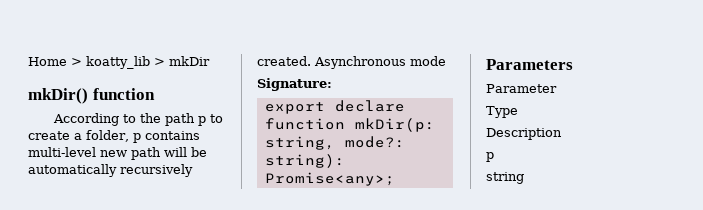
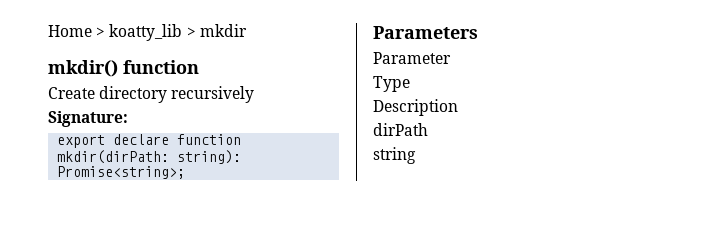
[169,56,210,66] [28,88,88,104] mkDir // mkDir() -> [199,24,247,37] [48,60,118,77] mkdir // mkdir()
[53,113,224,126] [28,130,200,143] [28,147,207,160] [28,164,193,177] [257,56,446,69] According to the path p to create a folder, p contains multi-level new path will be automatically recursively created. Asynchronous mode -> [48,86,255,103] Create directory recursively
[354,118,435,132] [264,136,405,150] [264,154,345,168] [264,172,395,186] mkDir(p: string, mode?: string): Promise<any>; -> [57,150,242,164] [57,166,186,179] mkdir(dirPath: string): Promise<string>;
[486,152,494,162] p -> [373,123,428,136] dirPath

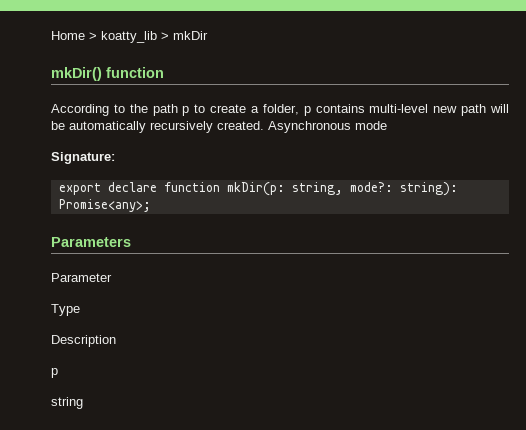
[199,24,247,37] [48,60,118,77] mkdir // mkdir() -> [173,31,208,40] [51,67,102,81] mkDir // mkDir()
[48,86,255,103] Create directory recursively -> [51,104,509,116] [51,121,387,133] According to the path p to create a folder, p contains multi-level new path will be automatically recursively created. Asynchronous mode
[57,150,242,164] [57,166,186,179] mkdir(dirPath: string): Promise<string>; -> [226,182,458,196] [58,199,151,212] mkDir(p: string, mode?: string): Promise<any>;
[373,123,428,136] dirPath -> [51,368,58,378] p

